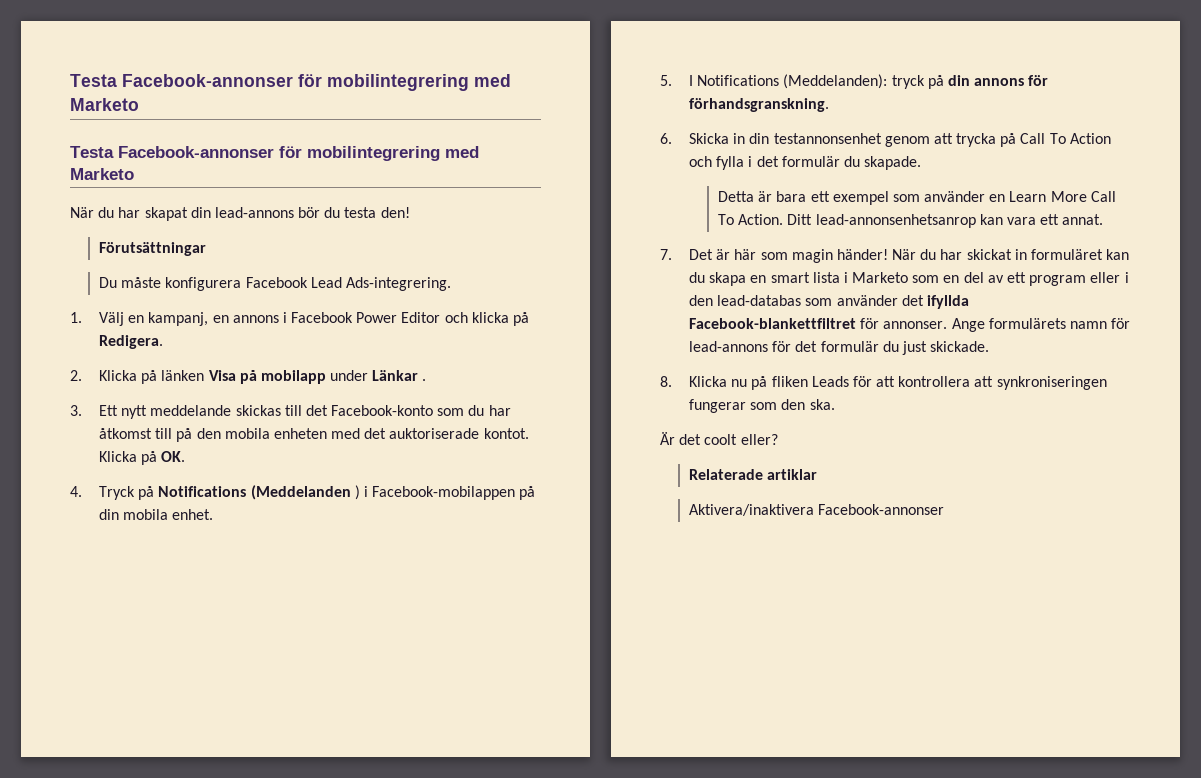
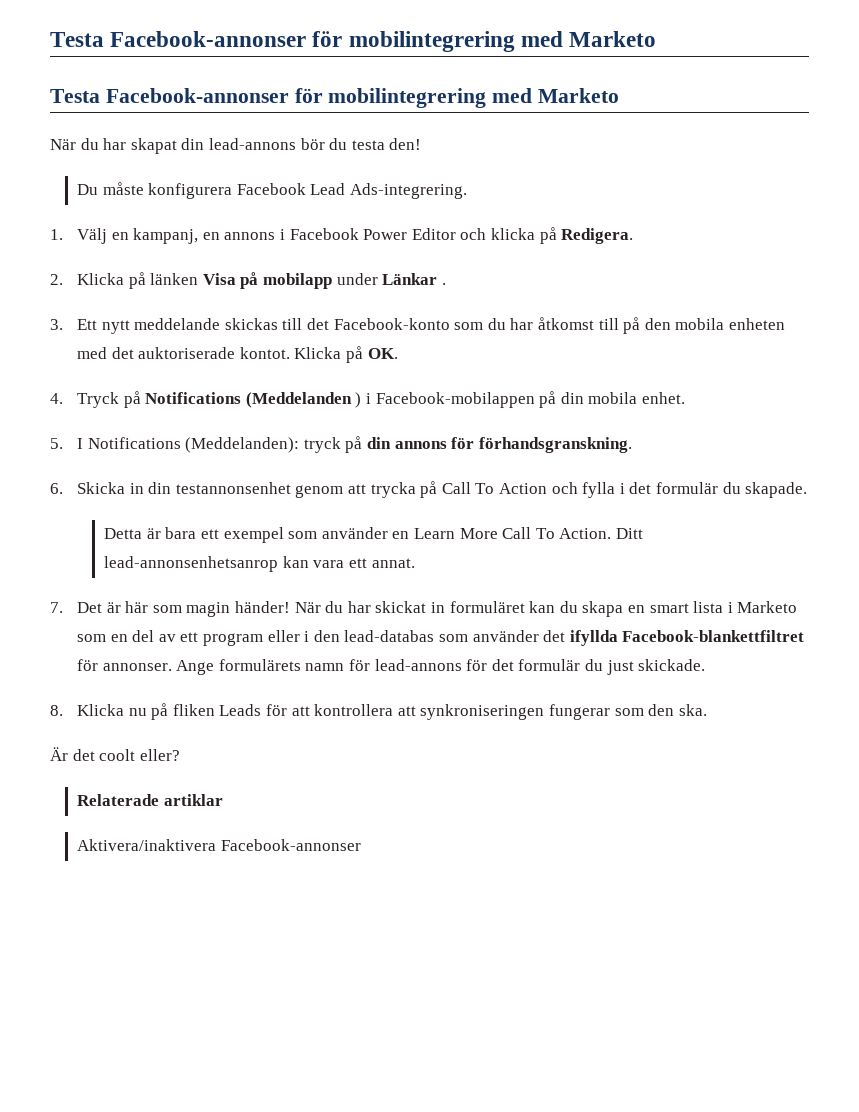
[98,242,206,256] // Förutsättningar -> (422, 144) none

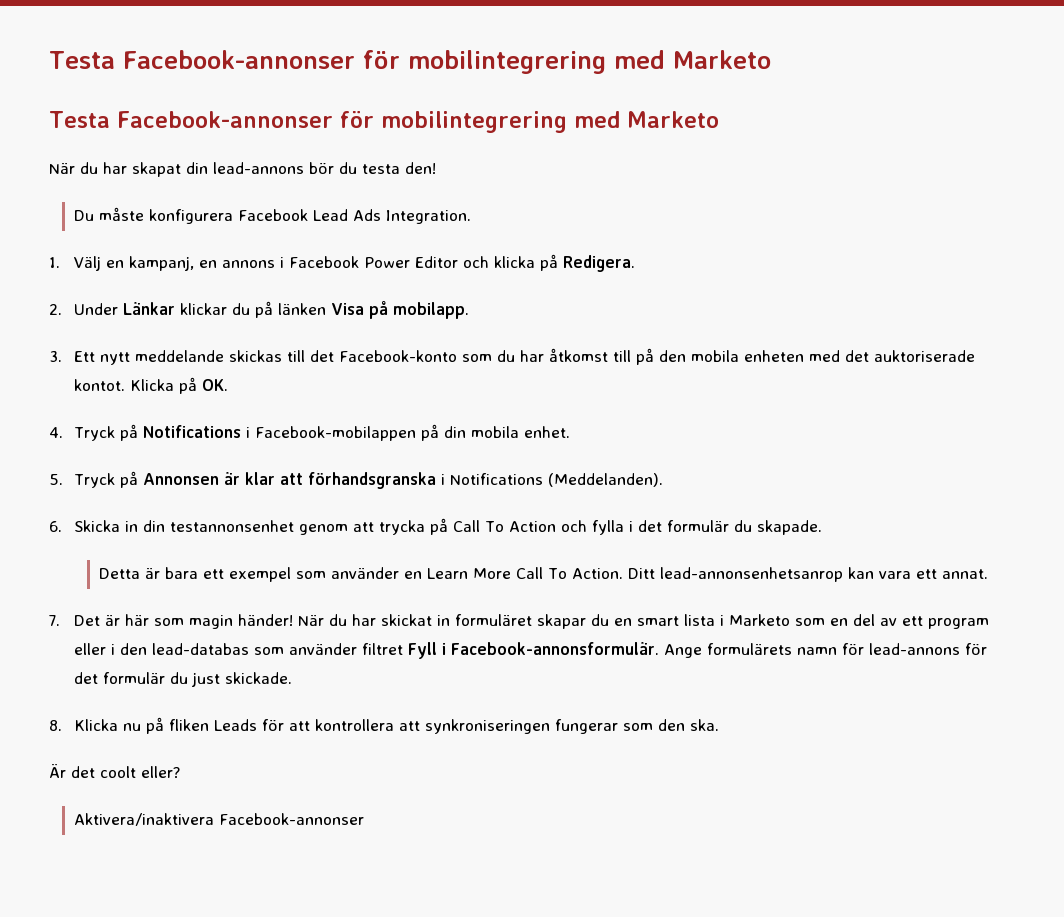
[350,183,468,199] Ads-integrering. -> [352,209,471,224] Ads Integration.
[77,272,446,289] Klicka på länken Visa på mobilapp under Länkar . -> [73,301,469,319] Under Länkar klickar du på länken Visa på mobilapp.
[245,392,362,408] (Meddelanden ) -> (241, 431) none
[77,436,632,453] I Notifications (Meddelanden): tryck på din annons för förhandsgranskning. -> [73,471,663,489] Tryck på Annonsen är klar att förhandsgranska i Notifications (Meddelanden).
[529,601,624,617] kan du skapa -> [536,614,609,629] skapar du
[543,630,805,646] [77,659,172,671] det ifyllda Facebook-blankettfiltret för annonser. -> [361,642,659,659] filtret Fyll i Facebook-annonsformulär.
[77,794,223,806] // Relaterade artiklar -> (180, 772) none

